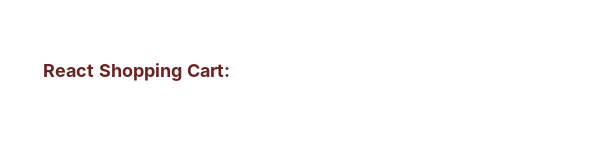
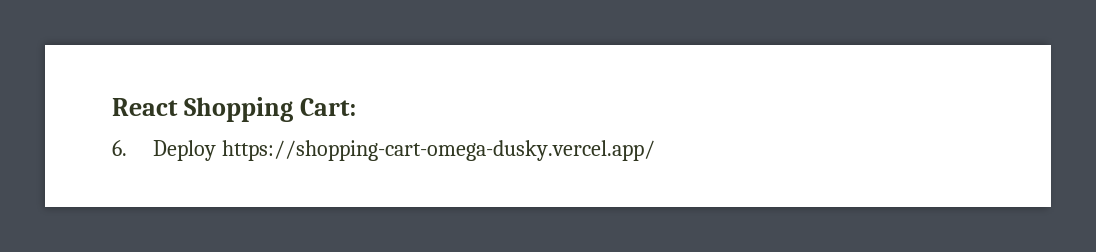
(230, 70) none -> [112,140,656,161] // 6. Deploy https://shopping-cart-omega-dusky.vercel.app/

